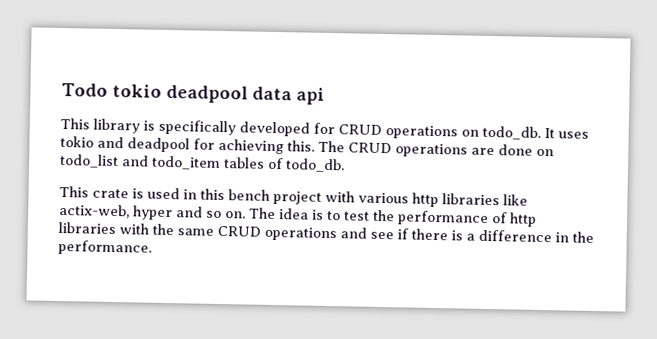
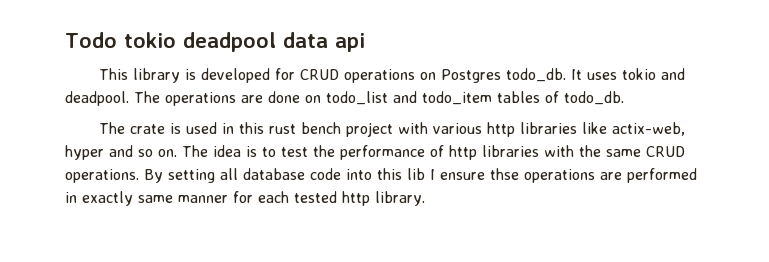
[158,119,236,136] specifically -> (196, 74) none
(479, 133) none -> [440,69,501,83] Postgres
[127,137,392,155] deadpool for achieving this. The CRUD -> [65,91,160,106] deadpool. The
[59,185,89,198] This -> [98,122,125,134] The
(225, 194) none -> [268,124,296,134] rust
[264,226,594,243] [58,239,152,256] operations and see if there is a difference in the performance. -> [65,168,697,183] [65,191,425,206] operations. By setting all database code into this lib I ensure thse operations are performed in exactly same manner for each tested http library.

